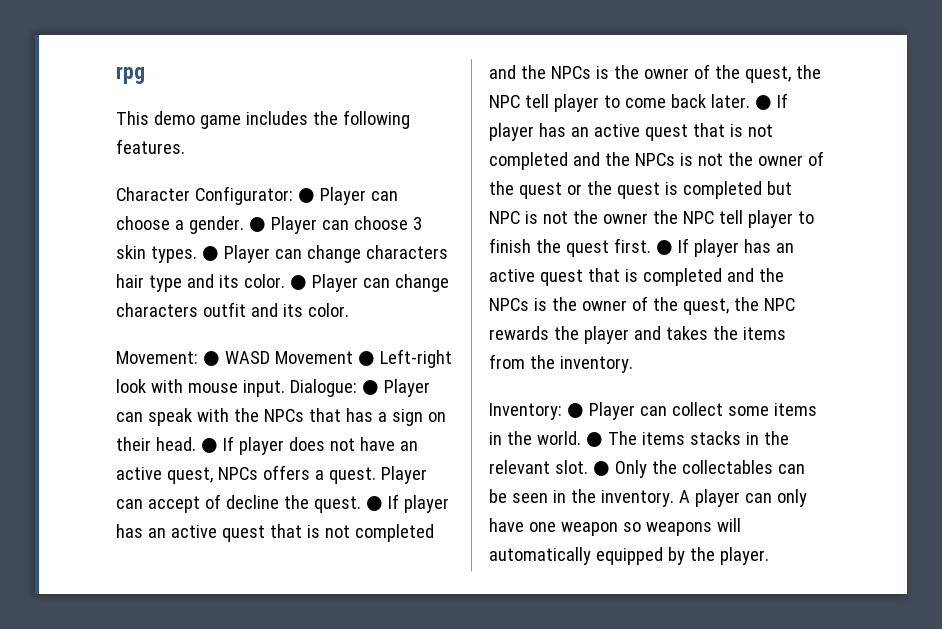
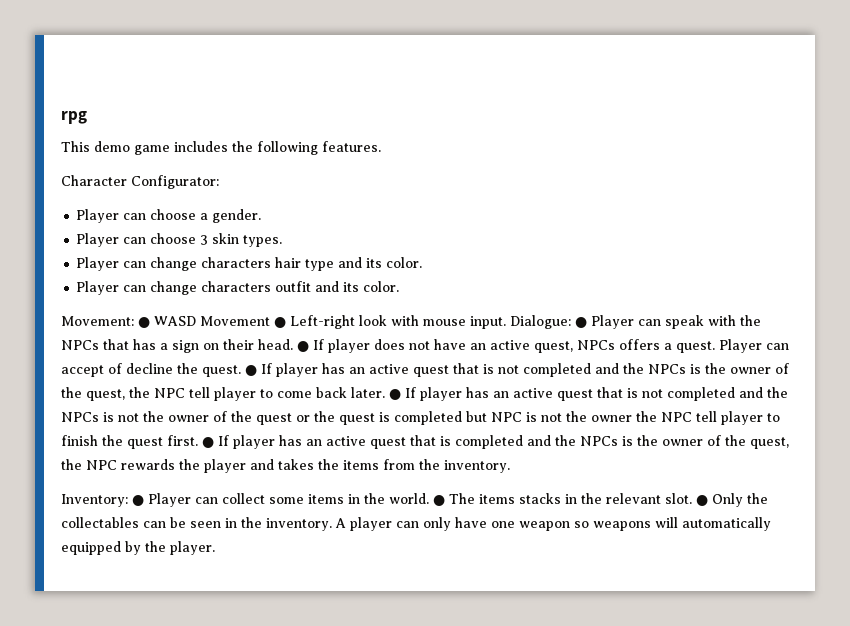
[297,188,315,203] ● -> (219, 182) //
[248,217,266,232] ● -> (262, 216) //
[201,246,219,261] ● -> (283, 241) //
[289,275,307,290] ● -> (423, 262) //

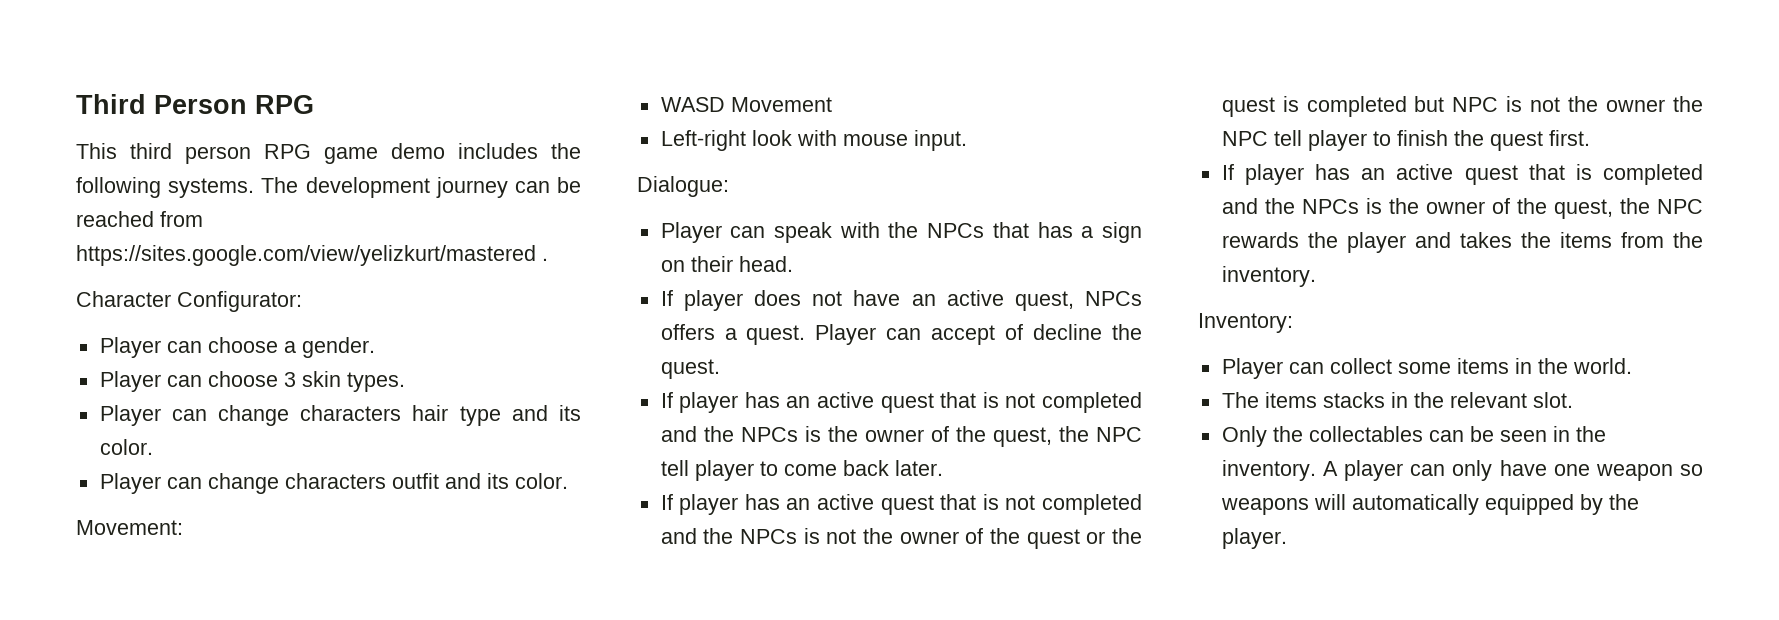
[61,111,87,124] [61,141,381,155] rpg // This demo game includes the following features. -> [76,94,314,114] [76,143,581,164] [76,177,581,198] [76,211,203,227] [76,245,548,266] Third Person RPG // This third person RPG game demo includes the following systems. The development journey can be reached from https://sites.google.com/view/yelizkurt/mastered .
[138,317,150,328] ● -> (183, 527) //
[274,317,286,328] ● -> (832, 104) //
(506, 322) none -> (967, 140) //
[575,317,587,328] ● -> (729, 186) //
[297,341,309,352] ● -> (793, 264) //
[245,365,257,376] ● -> (720, 369) //
[389,389,401,400] ● -> (943, 468) //
[202,437,214,448] ● -> (1590, 138) //
[132,495,144,506] ● -> (1293, 323) //
[433,495,445,506] ● -> (1632, 366) //
[696,495,708,506] ● -> (1573, 400) //

